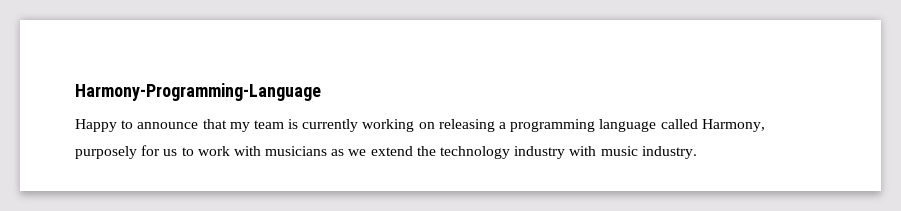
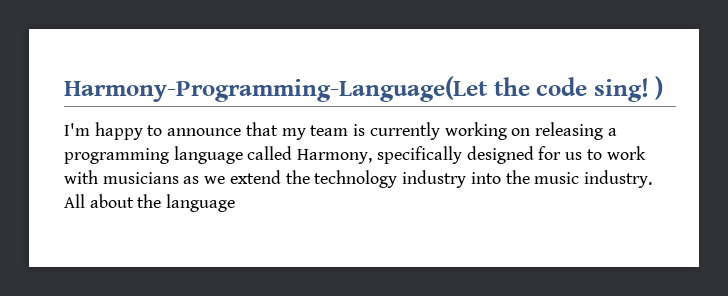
[75,83,321,101] [75,119,117,132] Harmony-Programming-Language // Happy -> [64,76,664,102] [64,122,143,140] Harmony-Programming-Language(Let the code sing! ) // I'm happy
[75,146,137,159] purposely -> [376,146,534,164] specifically designed
[569,146,697,159] with music industry. -> [470,170,652,188] [64,194,236,212] into the music industry. All about the language

